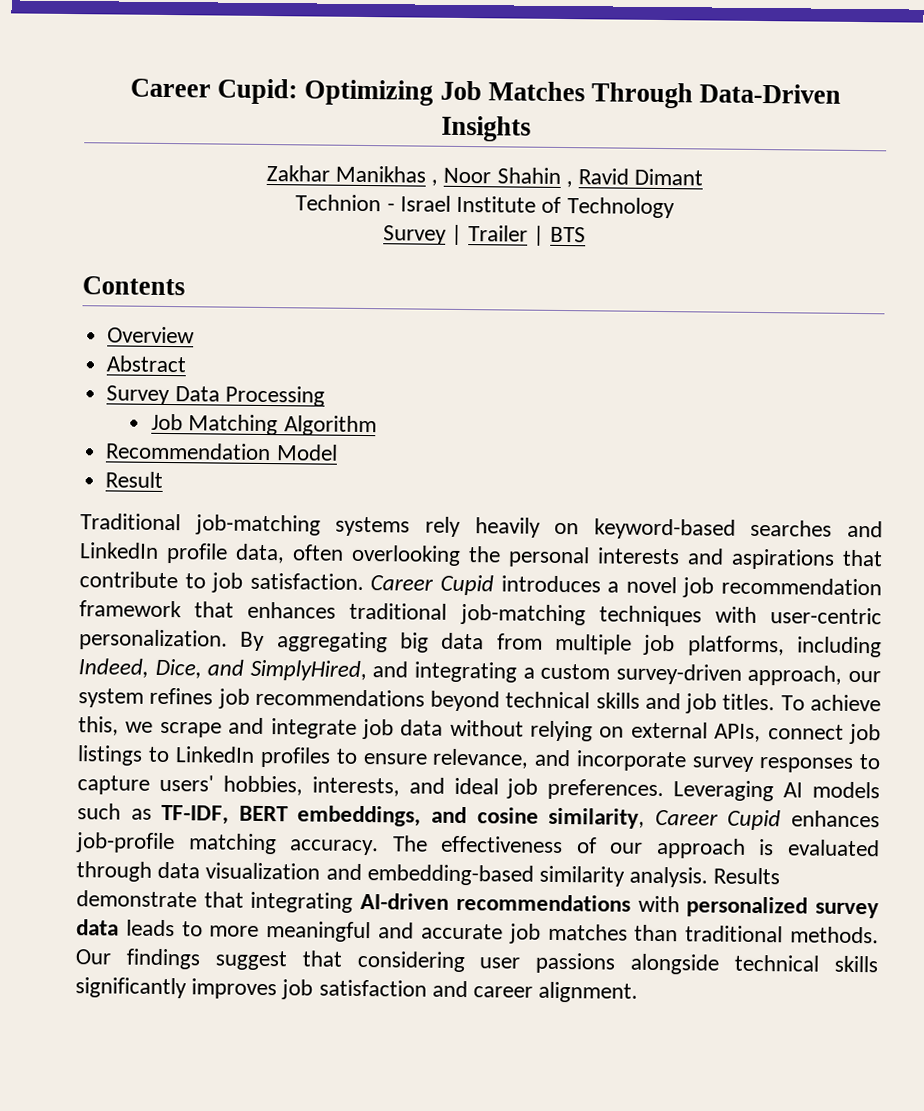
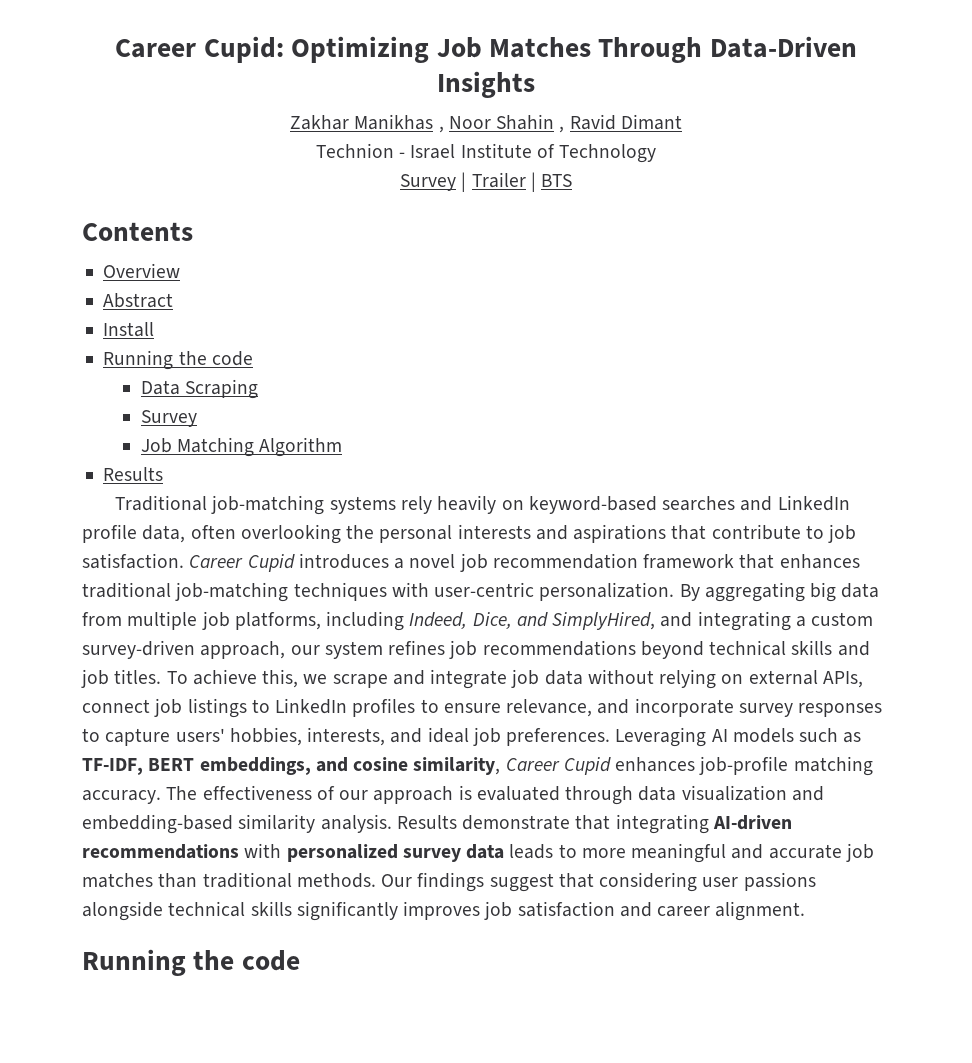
[106,385,325,407] // Survey Data Processing -> [103,322,155,337] [103,350,253,370] [140,379,259,399] [140,410,197,427] // Install // Running the code // Data Scraping // Survey
[105,442,338,461] [105,471,164,488] Recommendation Model // Result -> [103,467,164,481] Results
(639, 992) none -> [82,949,300,976] // Running the code

